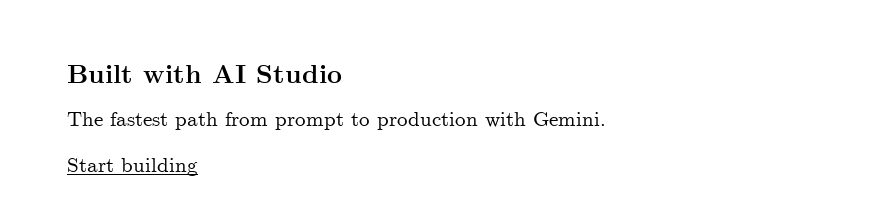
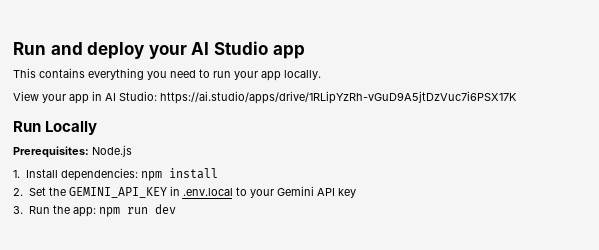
[67,65,342,83] [67,112,606,130] [67,158,198,176] Built with AI Studio // The fastest path from prompt to production with Gemini. // Start building -> [13,41,305,59] [13,68,321,81] [13,91,517,104] [13,121,98,135] [13,145,132,158] [13,168,218,181] [13,186,356,198] [13,204,176,217] Run and deploy your AI Studio app // This contains everything you need to run your app locally. // View your app in AI Studio: https://ai.studio/apps/drive/1RLipYzRh-vGuD9A5jtDzVuc7i6PSX17K // Run Locally // Prerequisites: Node.js // 1. Install dependencies: npm install // 2. Set the GEMINI_API_KEY in .env.local to your Gemini API key // 3. Run the app: npm run dev

